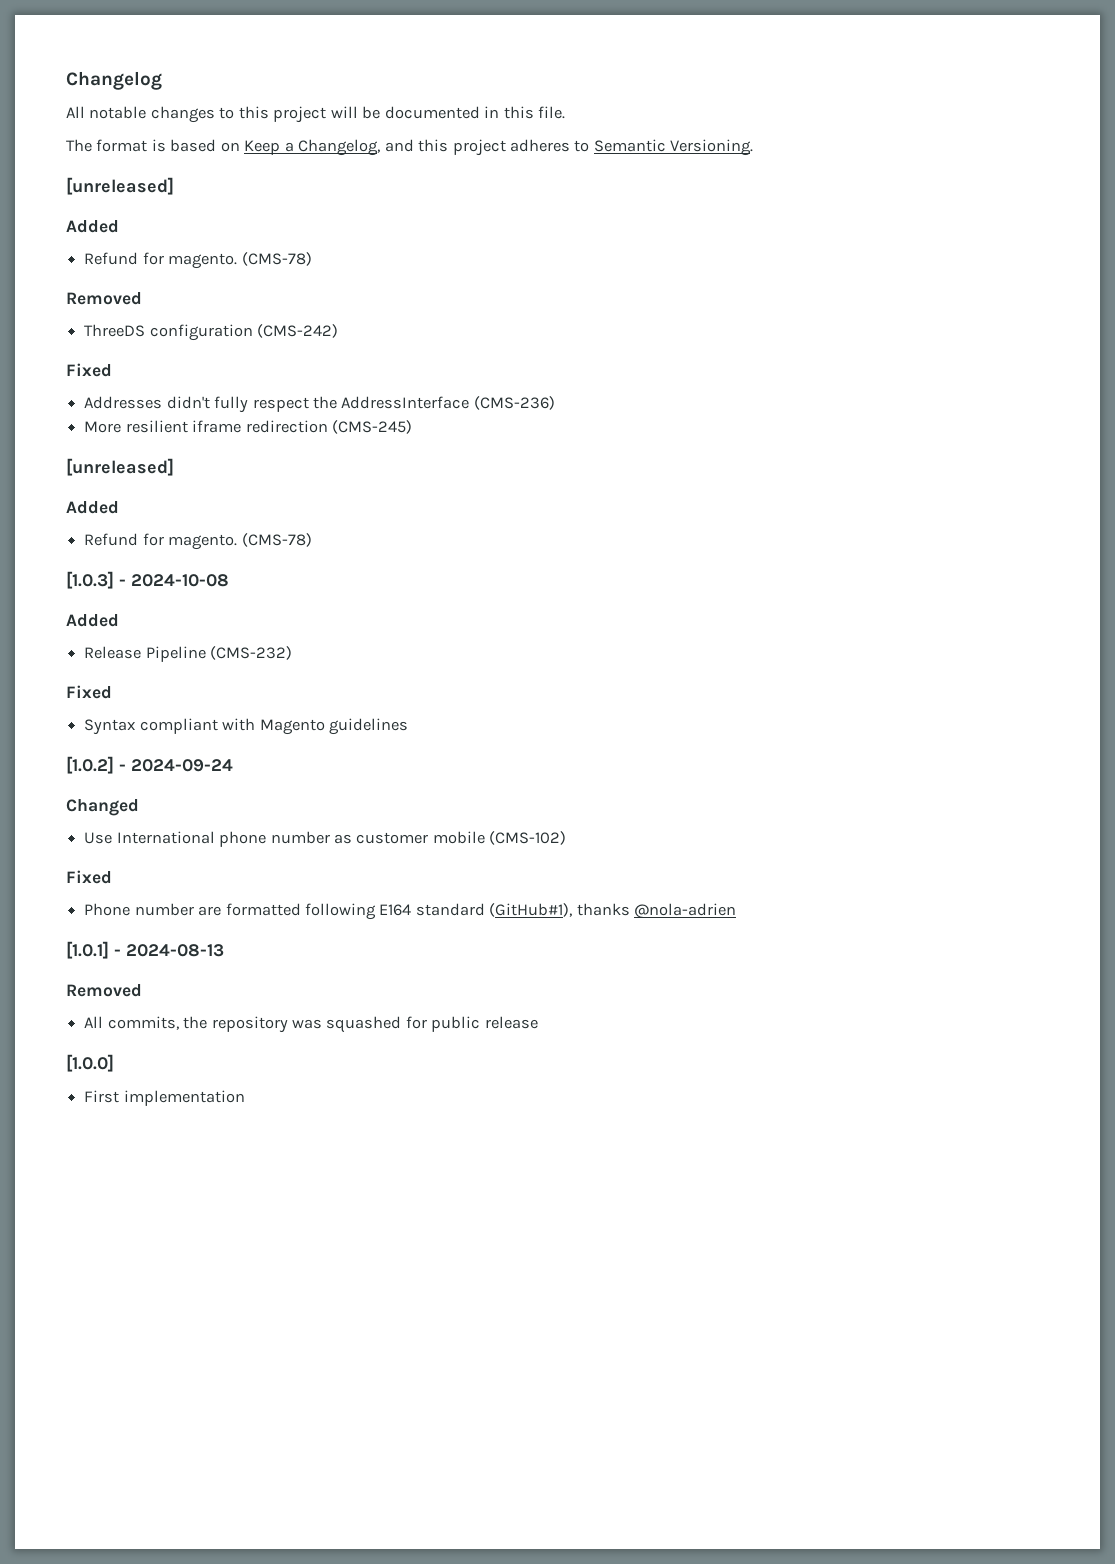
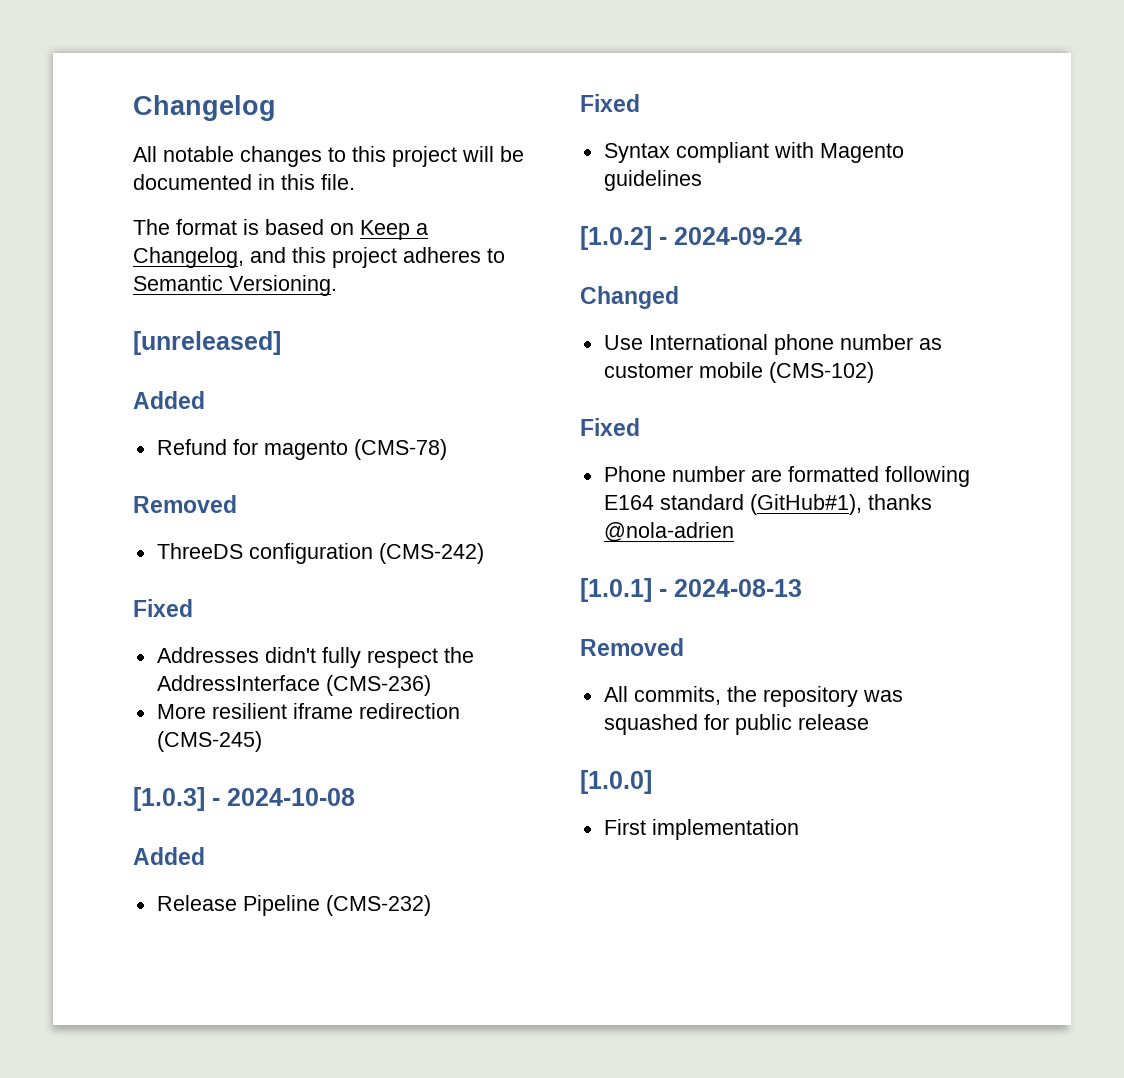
[168,253,238,269] magento. -> [263,440,348,460] magento
[66,458,174,476] [66,501,119,514] [84,533,312,550] // [unreleased] // Added // Refund for magento. (CMS-78) -> (262, 741) none

